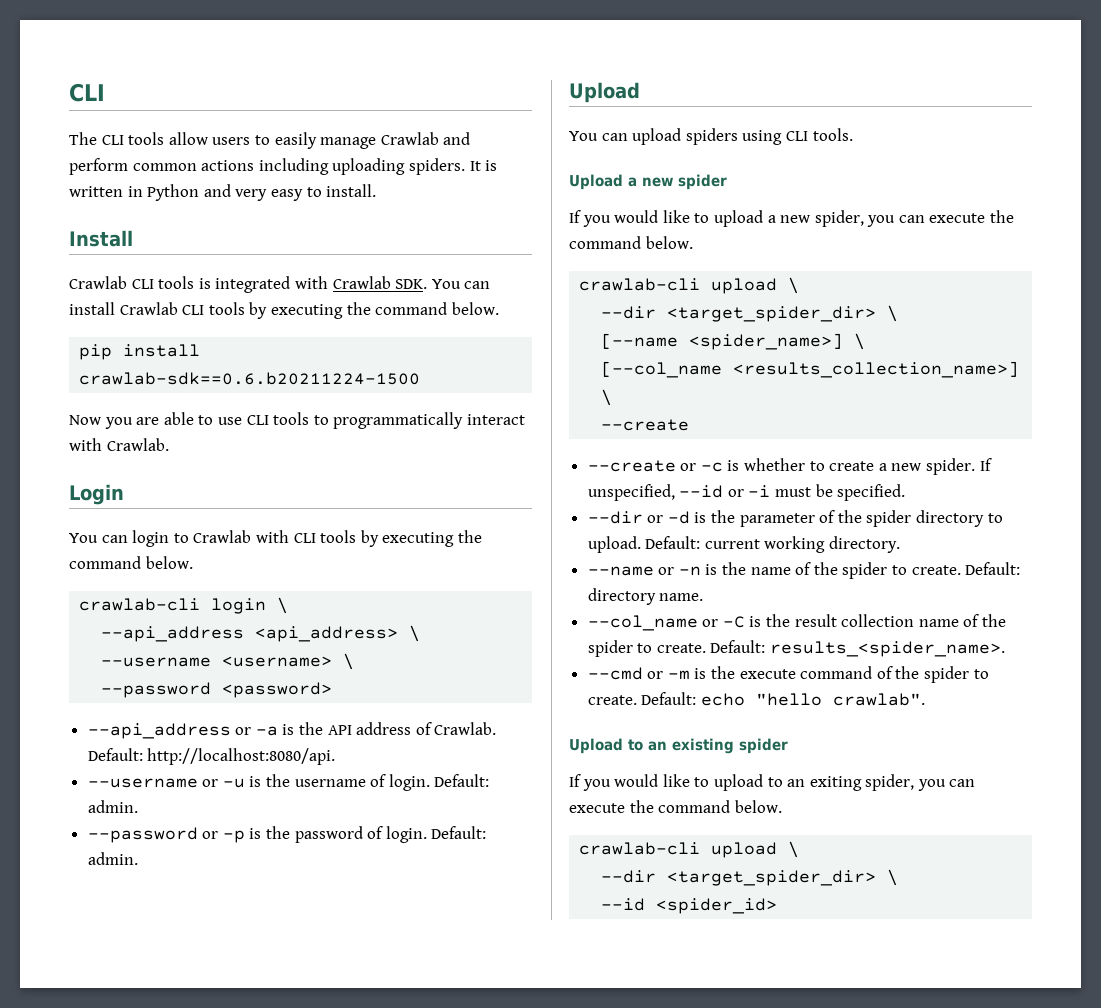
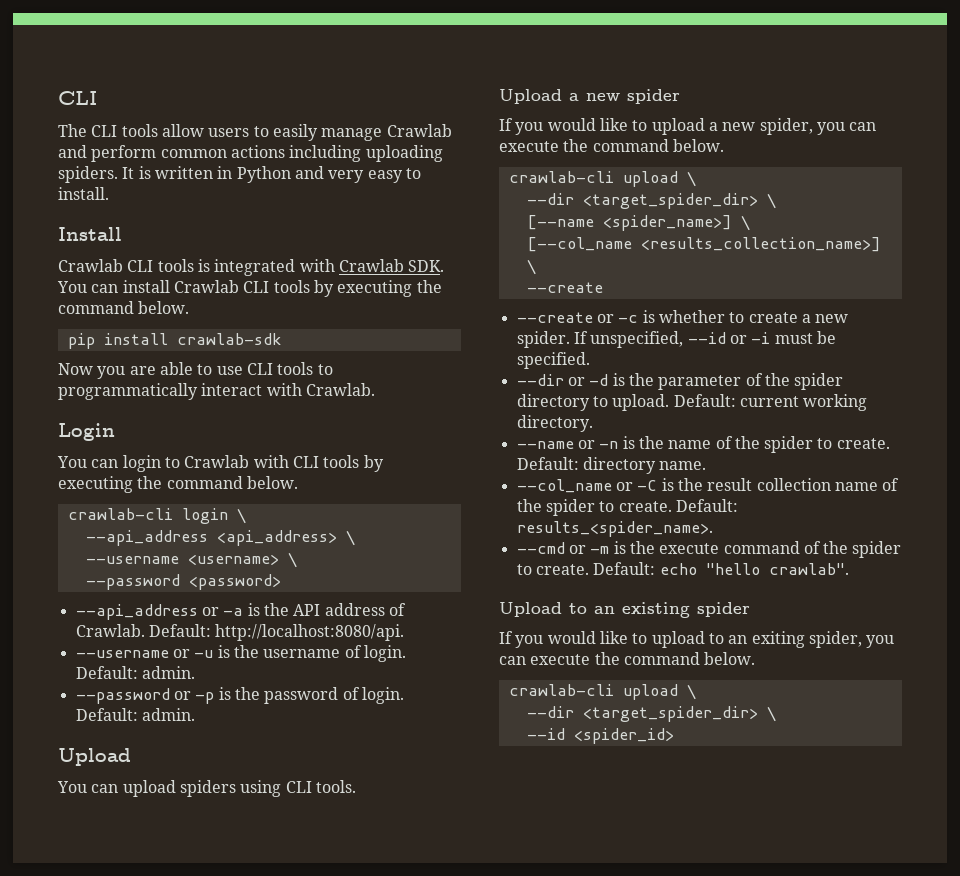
[79,372,421,385] crawlab-sdk==0.6.b20211224-1500 -> [176,333,282,345] crawlab-sdk

